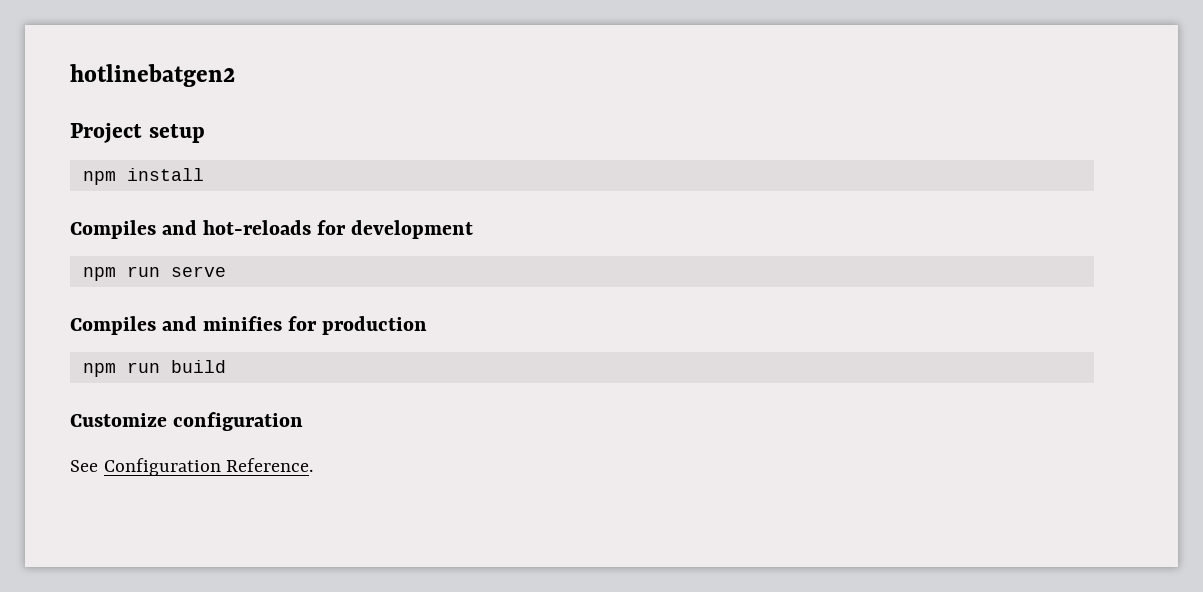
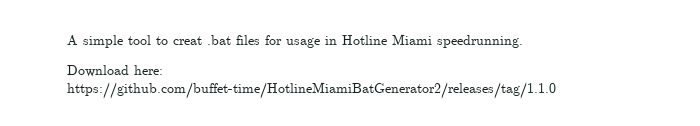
[70,64,235,87] [70,123,205,143] [82,168,204,185] [70,220,474,239] [82,266,226,281] [70,316,428,335] [82,360,226,377] [70,412,304,431] [70,458,314,476] hotlinebatgen2 // Project setup // npm install // Compiles and hot-reloads for development // npm run serve // Compiles and minifies for production // npm run build // Customize configuration // See Configuration Reference. -> [67,34,523,48] [67,65,163,77] [67,82,556,99] A simple tool to creat .bat files for usage in Hotline Miami speedrunning. // Download here: https://github.com/buffet-time/HotlineMiamiBatGenerator2/releases/tag/1.1.0

